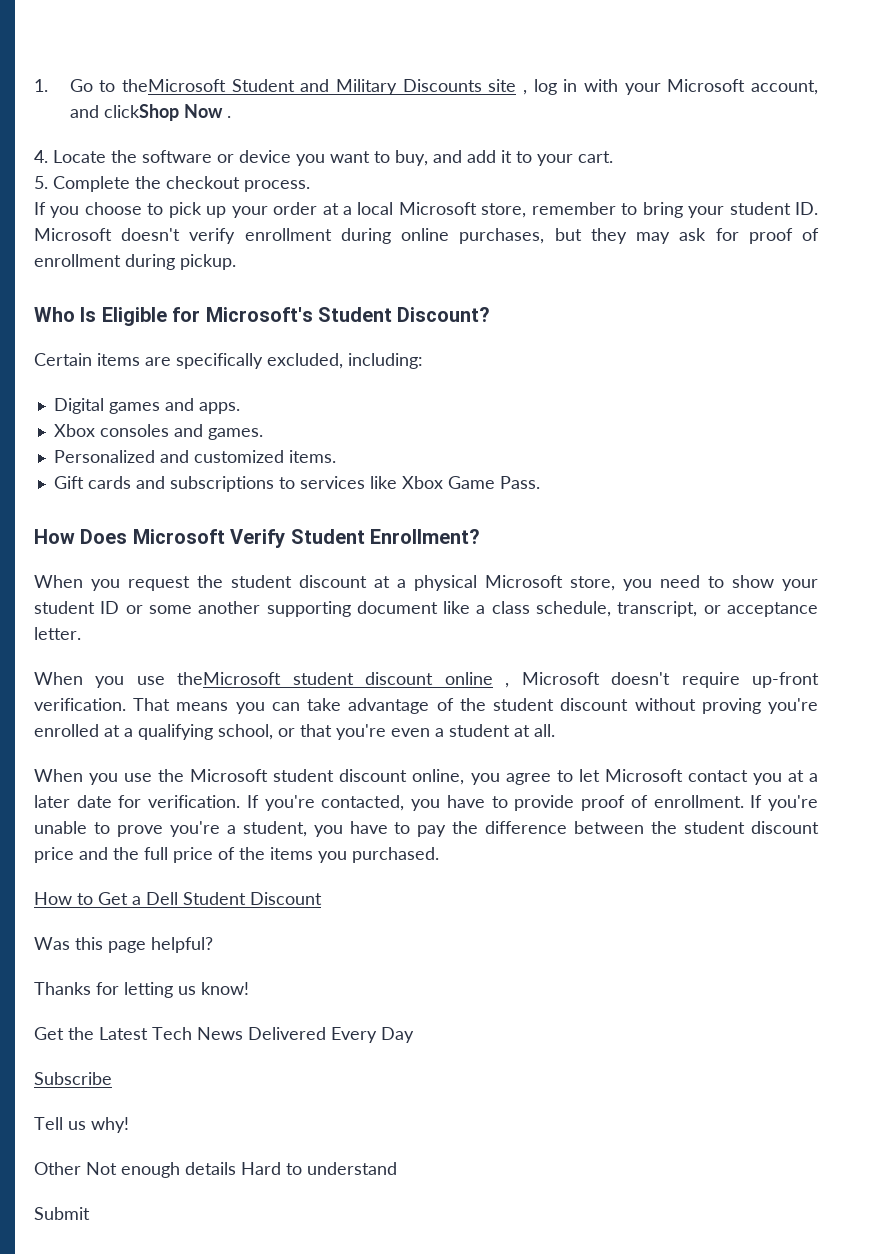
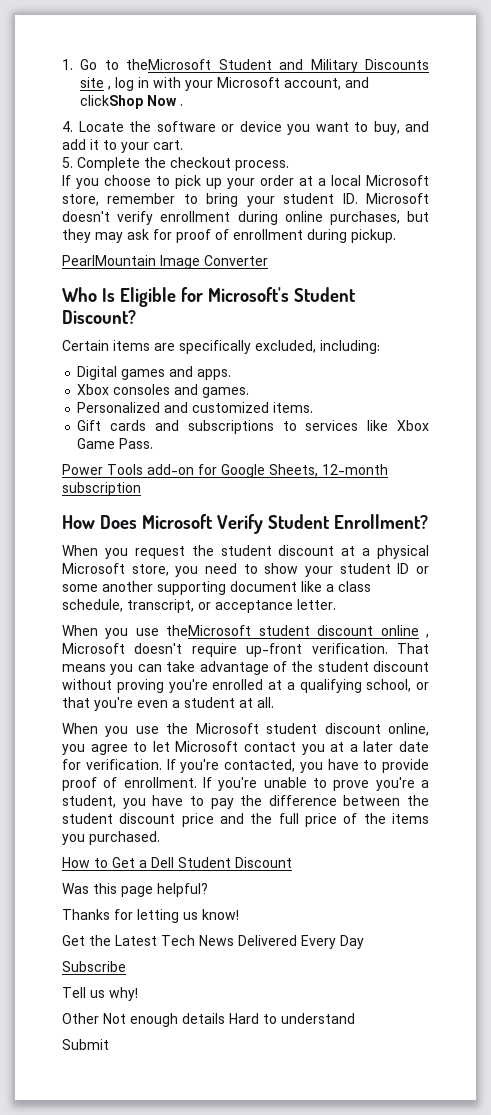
(236, 262) none -> [62,255,268,269] // PearlMountain Image Converter
(540, 482) none -> [62,464,388,478] [62,482,141,496] // Power Tools add-on for Google Sheets, 12-month subscription

